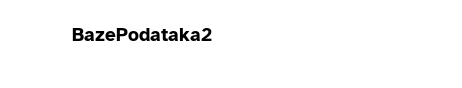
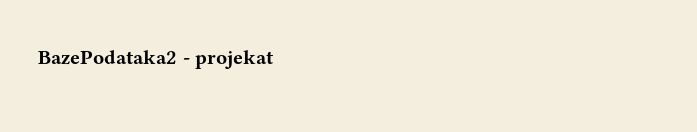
(212, 34) none -> [182,50,274,69] - projekat

